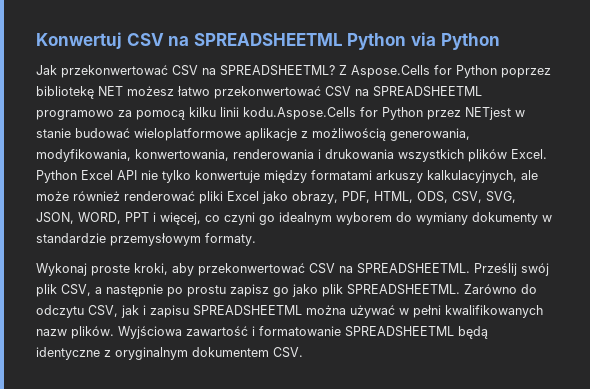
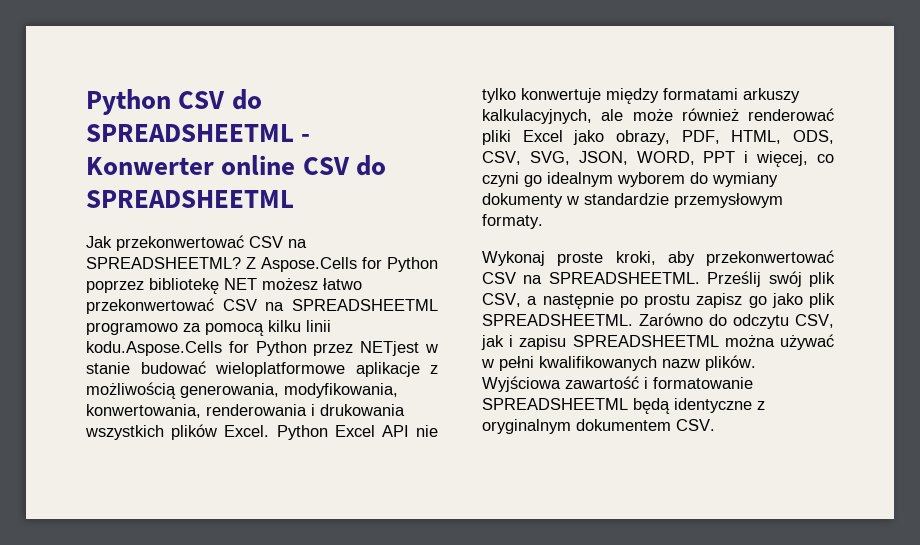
[36,32,500,50] Konwertuj CSV na SPREADSHEETML Python via Python -> [86,89,262,115] [86,124,311,142] [86,155,386,176] [86,190,294,208] Python CSV do SPREADSHEETML - Konwerter online CSV do SPREADSHEETML

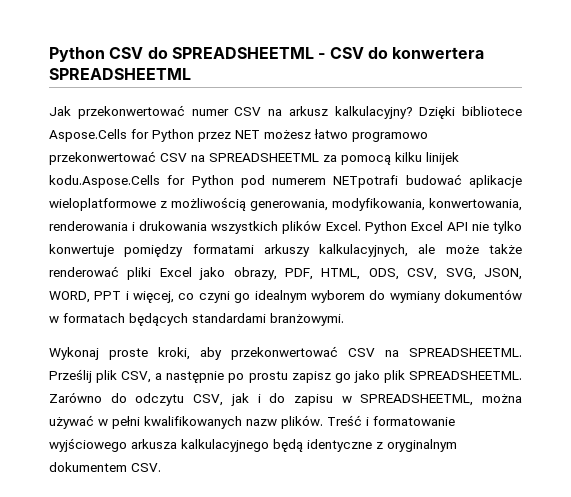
[86,155,386,176] Konwerter online CSV do -> [329,47,485,59] CSV do konwertera
[249,236,307,248] [86,257,256,269] CSV na SPREADSHEETML? Z -> [191,106,522,119] numer CSV na arkusz kalkulacyjny? Dzięki bibliotece
[86,278,219,294] poprzez bibliotekę -> [198,132,231,142] przez
(362, 284) none -> [352,132,428,142] programowo
[86,322,178,335] programowo -> (319, 157) none
[306,320,331,332] linii -> [426,152,459,165] linijek
[313,341,439,356] [86,361,420,377] przez NETjest w stanie budować wieloplatformowe aplikacje -> [240,174,522,188] [49,198,156,211] pod numerem NETpotrafi budować aplikacje wieloplatformowe
[606,88,659,104] między -> [124,244,184,257] pomiędzy
[681,108,739,121] również -> [488,244,522,254] także
[482,193,783,208] [482,214,543,229] dokumenty w standardzie przemysłowym formaty. -> [444,289,522,300] [49,313,344,326] dokumentów w formatach będących standardami branżowymi.
[768,271,802,287] swój -> (92, 376) none
[519,335,719,350] zapisu SPREADSHEETML -> [269,393,474,406] do zapisu w SPREADSHEETML,
[482,376,753,392] [482,398,628,410] Wyjściowa zawartość i formatowanie SPREADSHEETML -> [327,415,455,426] [49,438,269,452] Treść i formatowanie wyjściowego arkusza kalkulacyjnego

